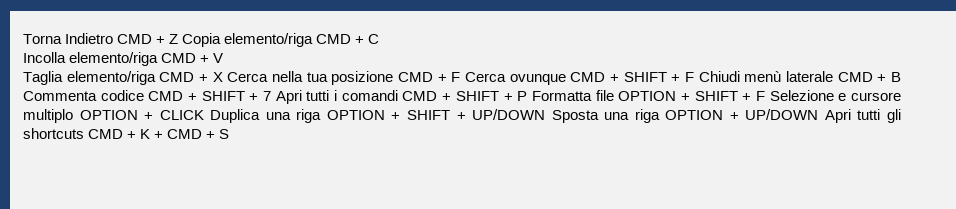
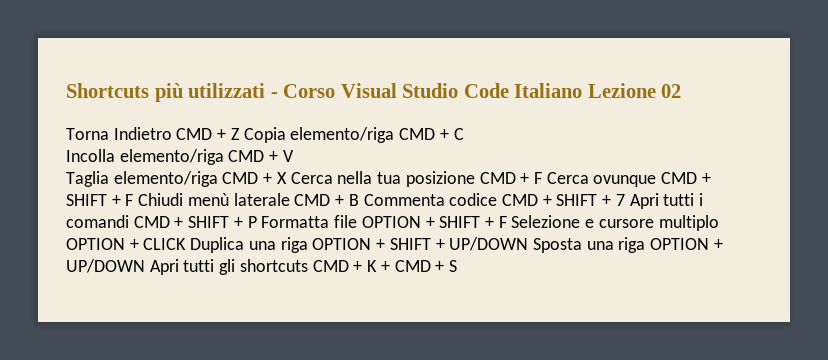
(23, 39) none -> [66,83,682,102] Shortcuts più utilizzati - Corso Visual Studio Code Italiano Lezione 02 //

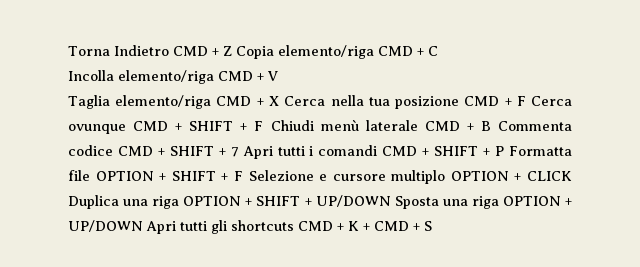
[66,83,682,102] Shortcuts più utilizzati - Corso Visual Studio Code Italiano Lezione 02 // -> (68, 51) none

